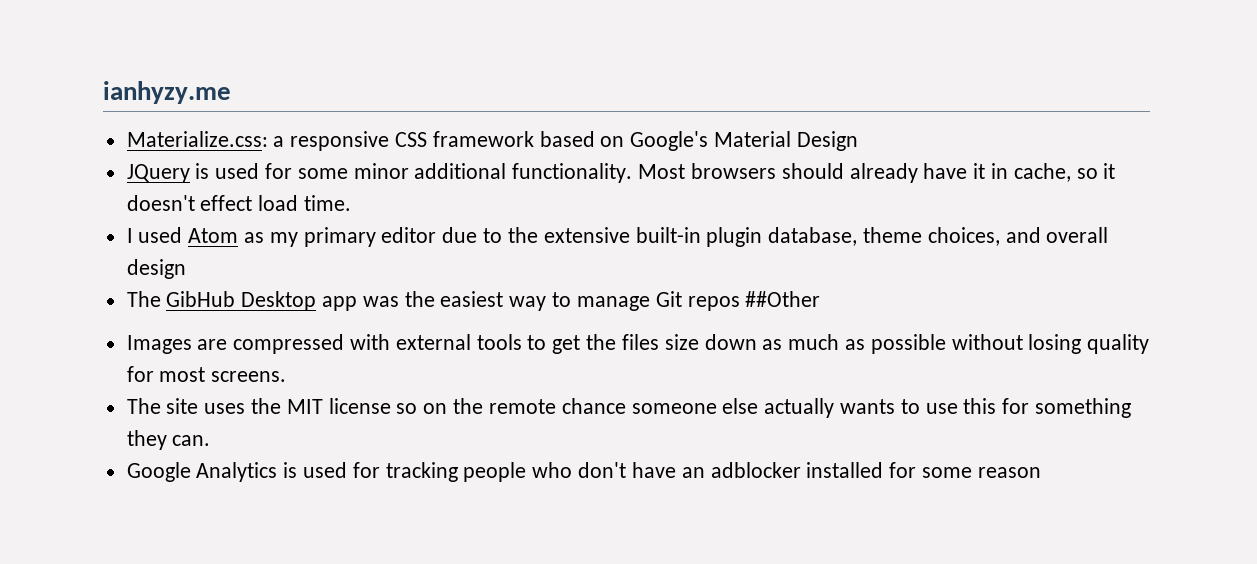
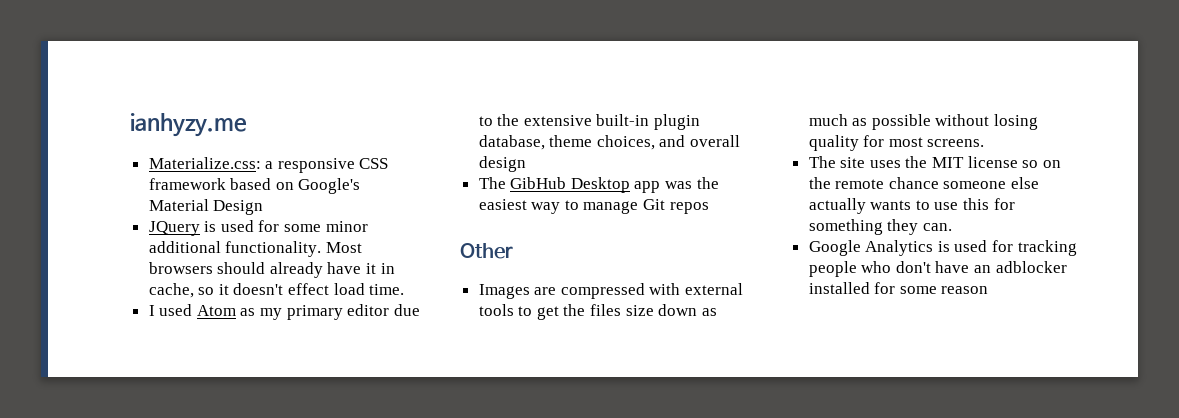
[745,291,821,307] ##Other -> [460,243,513,259] // Other

